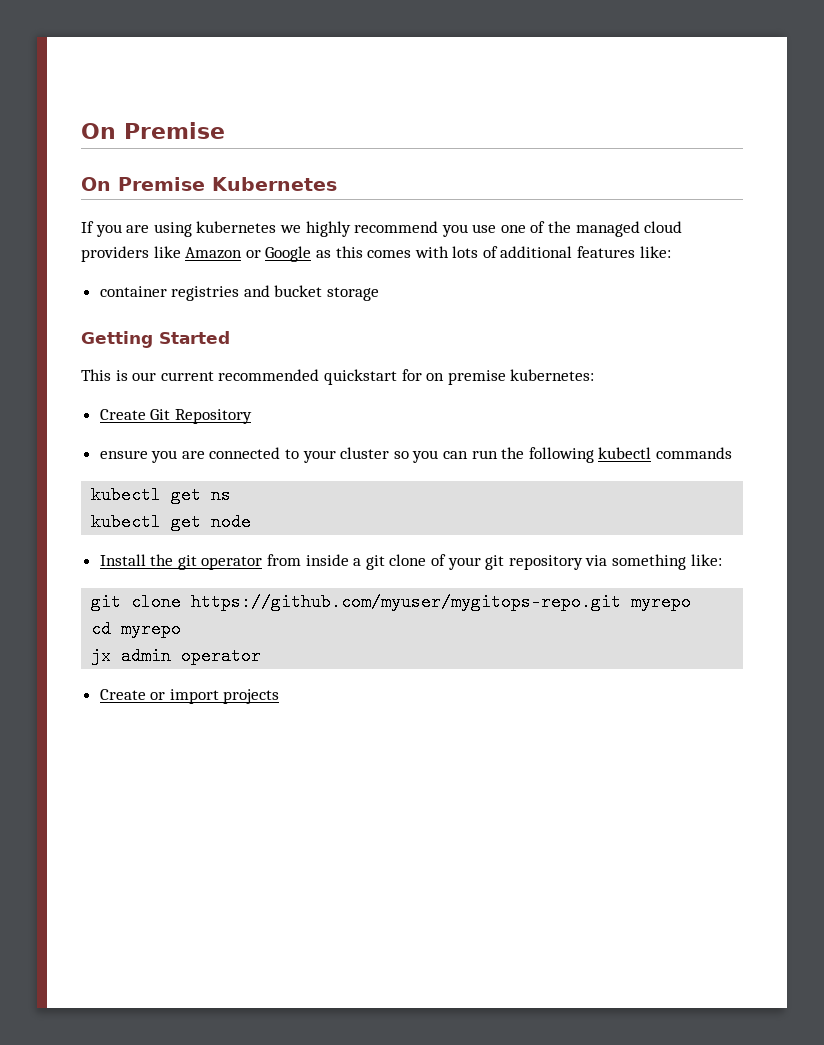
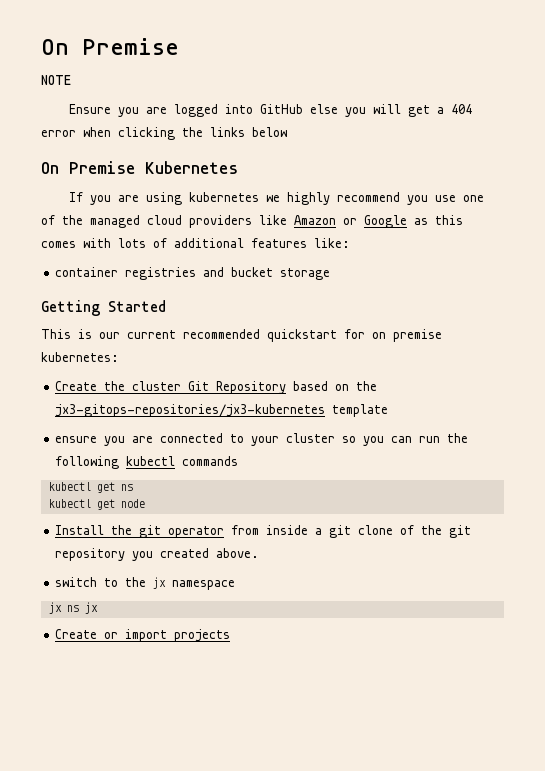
[81,122,225,139] On Premise -> [41,38,179,55] [41,75,71,85] [69,104,473,117] [41,127,287,140] On Premise // NOTE // Ensure you are logged into GitHub else you will get a 404 error when clicking the links below
(146, 414) none -> [104,381,182,391] the cluster
(252, 416) none -> [293,381,378,391] [55,404,389,417] based on the jx3-gitops-repositories/jx3-kubernetes template
[447,557,481,570] your -> [421,525,443,535] the
[585,554,722,570] [91,593,692,611] [91,620,182,638] [91,647,262,665] via something like: // git clone https://github.com/myuser/mygitops-repo.git myrepo // cd myrepo // jx admin operator -> [132,548,260,561] [55,577,236,590] [48,602,98,614] you created above. // switch to the jx namespace // jx ns jx

